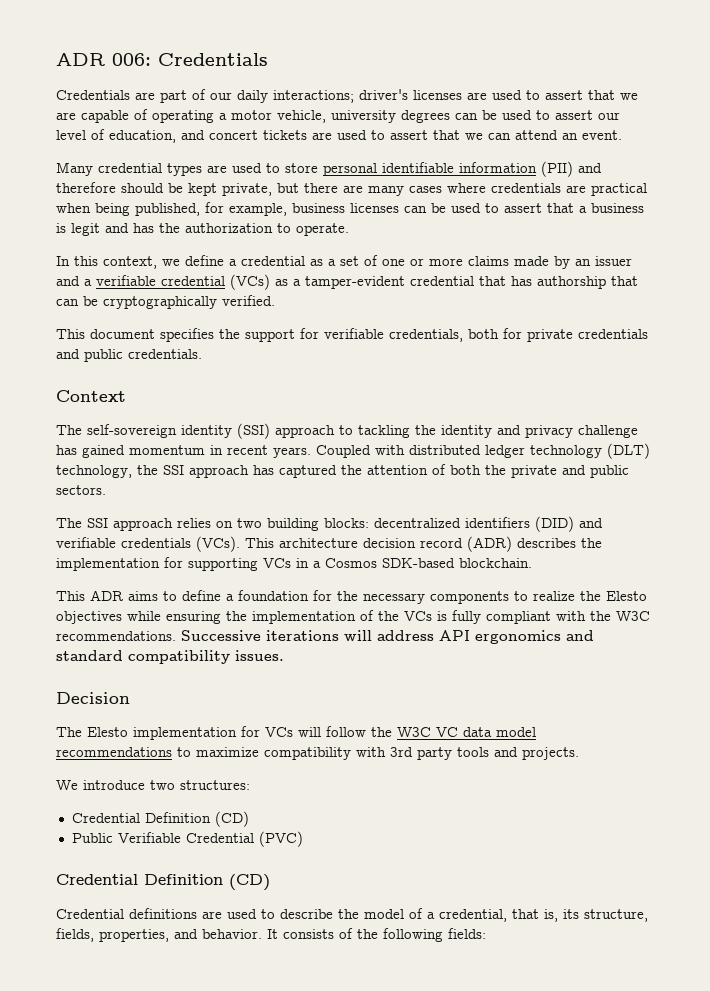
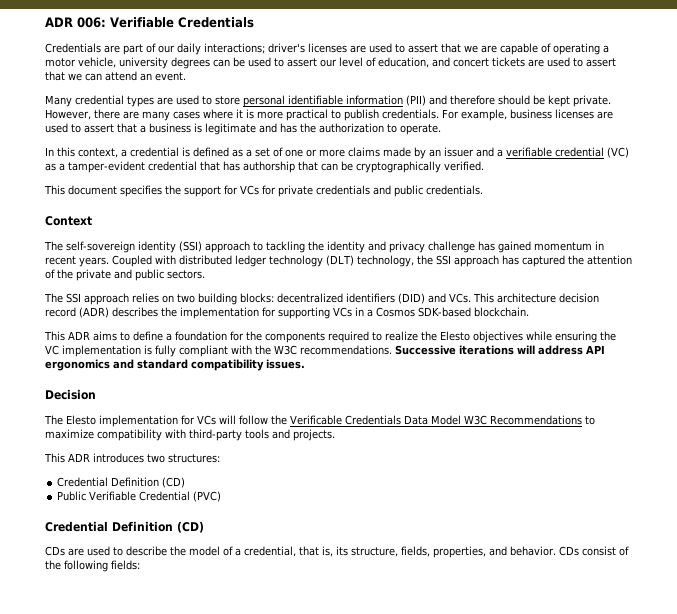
(151, 59) none -> [110,17,174,28] Verifiable
[222,183,299,196] private, but -> [573,95,611,107] [45,109,91,120] private. However,
[491,183,647,196] [56,202,224,216] credentials are practical when being published, for -> [236,109,459,121] it is more practical to publish credentials. For
[404,203,446,213] can be -> [597,111,613,119] are
[71,223,100,236] legit -> [205,123,256,135] legitimate
[162,255,305,266] we define a credential -> [121,147,229,157] a credential is defined
[230,274,270,290] (VCs) -> [607,147,629,158] (VC)
[324,328,499,342] verifiable credentials, both -> [240,185,259,195] VCs
[450,465,481,475] both -> (55, 274) none
[56,536,240,552] verifiable credentials (VCs). -> [449,293,471,303] VCs.
[363,591,509,604] necessary components -> [265,331,369,343] components required
[252,610,432,624] implementation of the VCs -> [45,345,141,357] VC implementation
[397,727,536,737] [56,747,172,757] W3C VC data model recommendations -> [290,415,582,425] Verificable Credentials Data Model W3C Recommendations
[390,747,452,760] 3rd party -> [189,429,242,441] third-party
[56,780,145,790] We introduce -> [44,453,144,463] This ADR introduces
[56,908,197,919] Credential definitions -> [45,546,65,556] CDs
[267,929,334,939] It consists -> [559,546,616,556] CDs consist

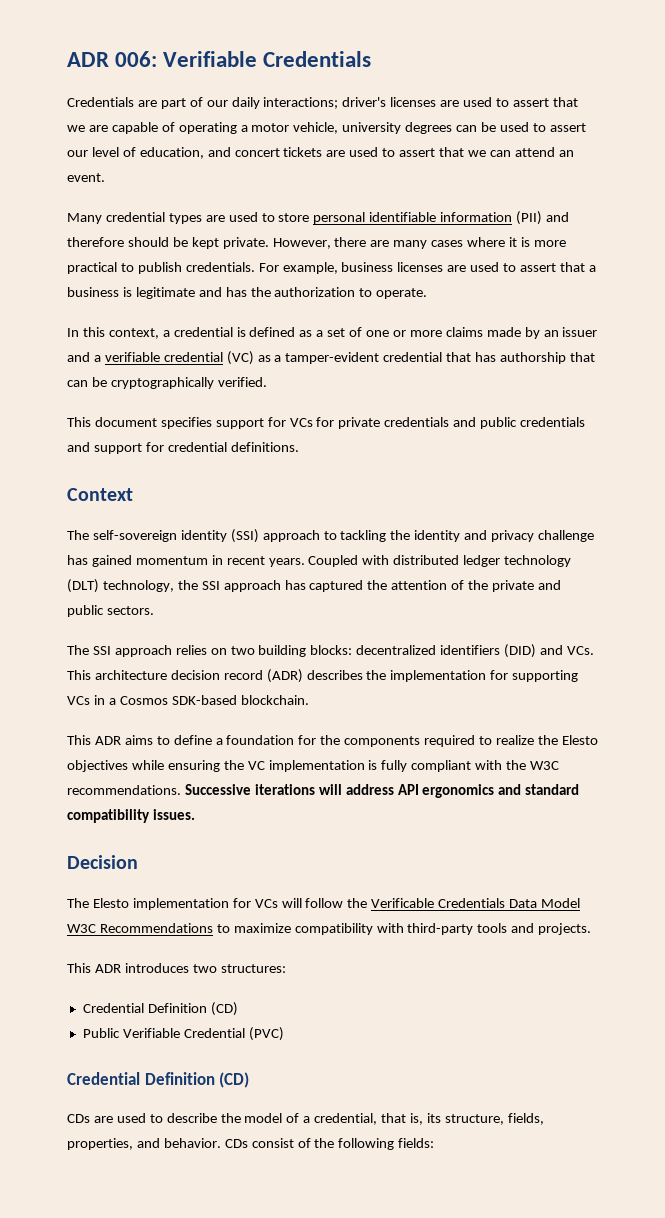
[165,185,181,195] the -> (212, 423) none
[426,185,483,195] credentials. -> [520,417,586,427] [67,442,299,454] credentials and support for credential definitions.

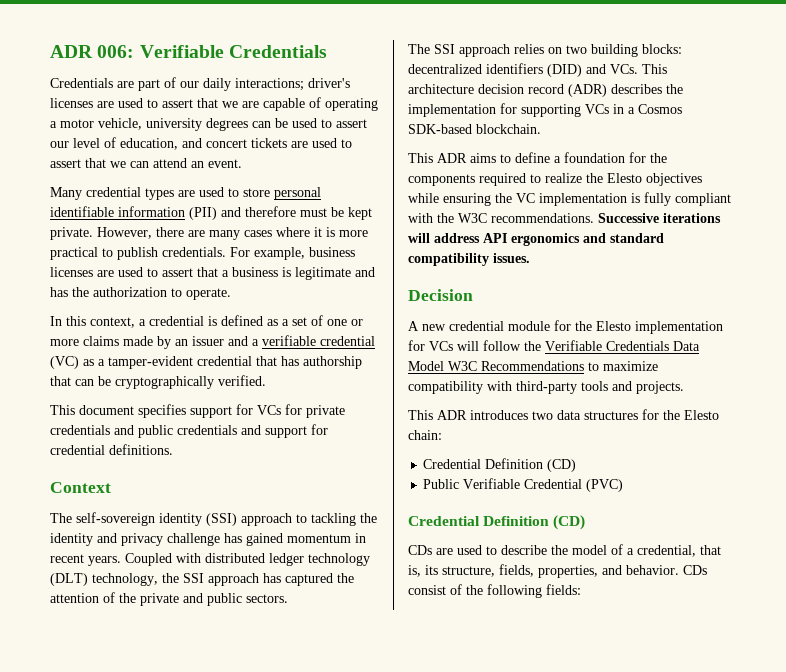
[127,237,169,247] should -> [300,208,327,217] must
[67,898,89,908] The -> [408,320,592,331] A new credential module for the
[371,898,435,908] Verificable -> [545,340,602,351] Verifiable
[220,964,286,973] structures: -> [557,409,719,420] [408,430,442,440] data structures for the Elesto chain:

